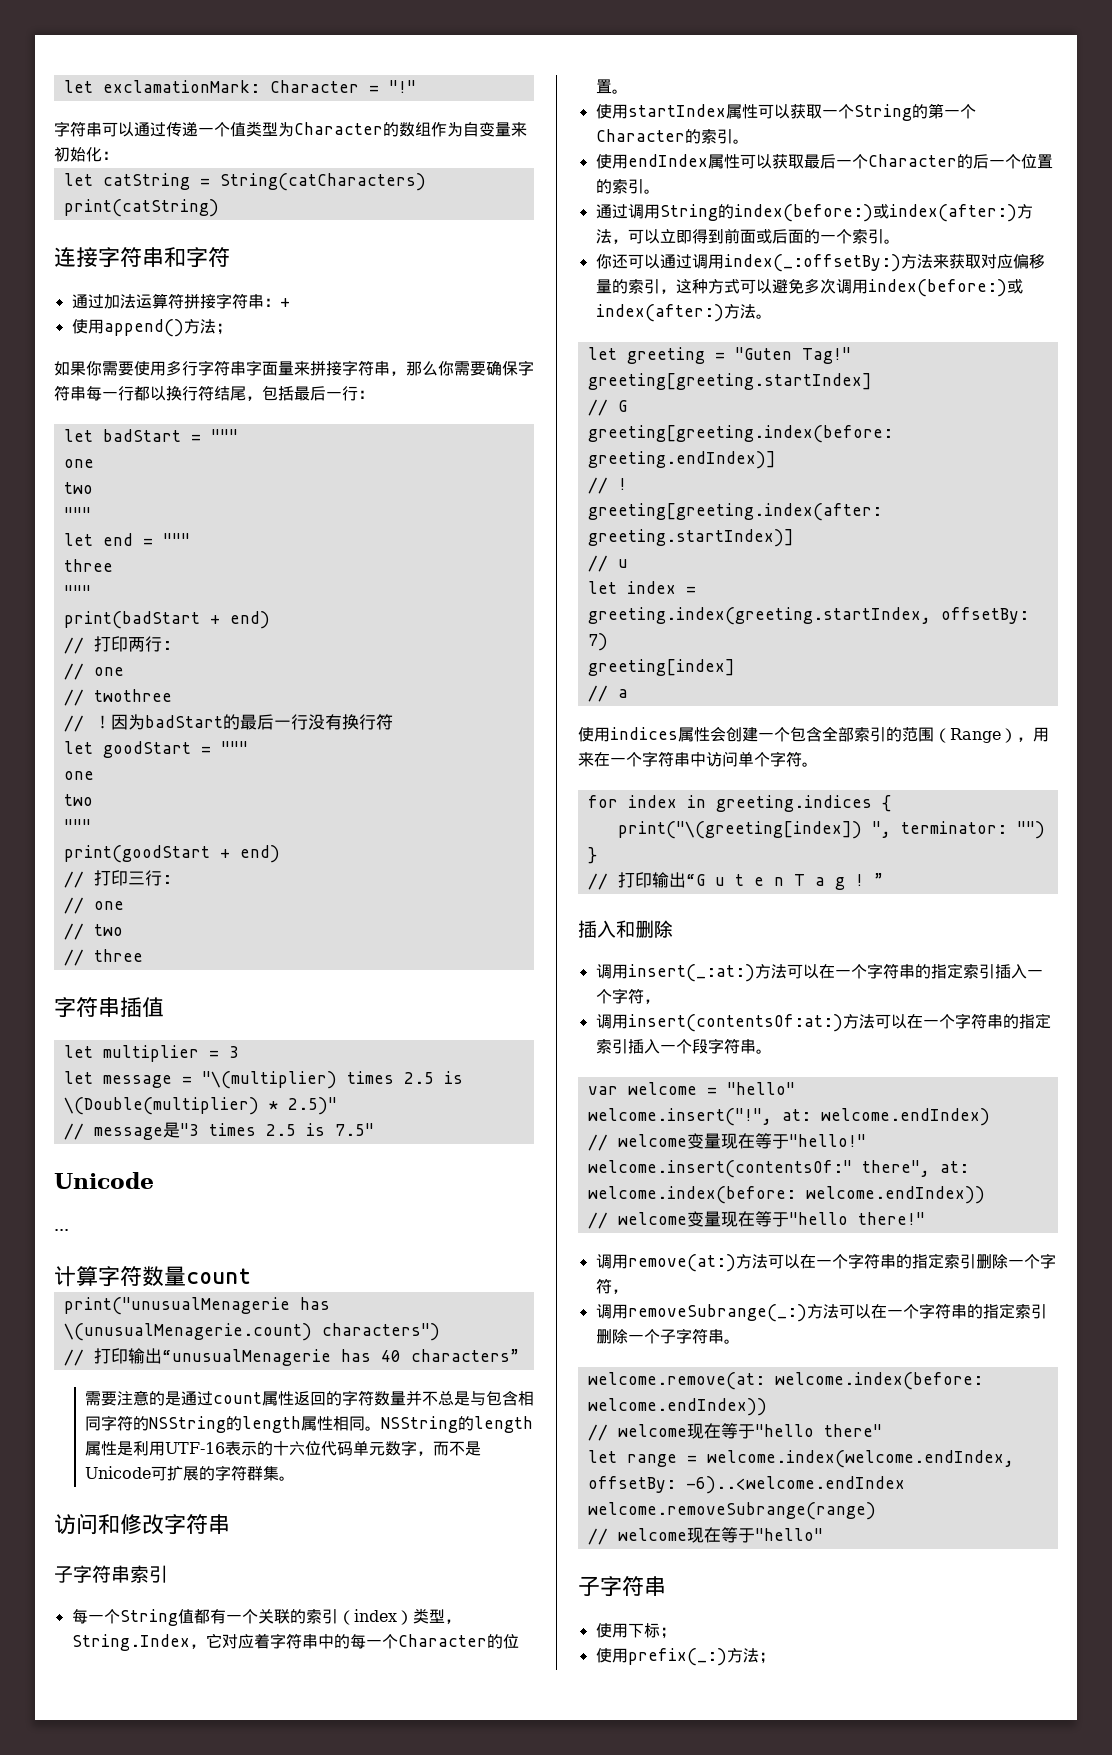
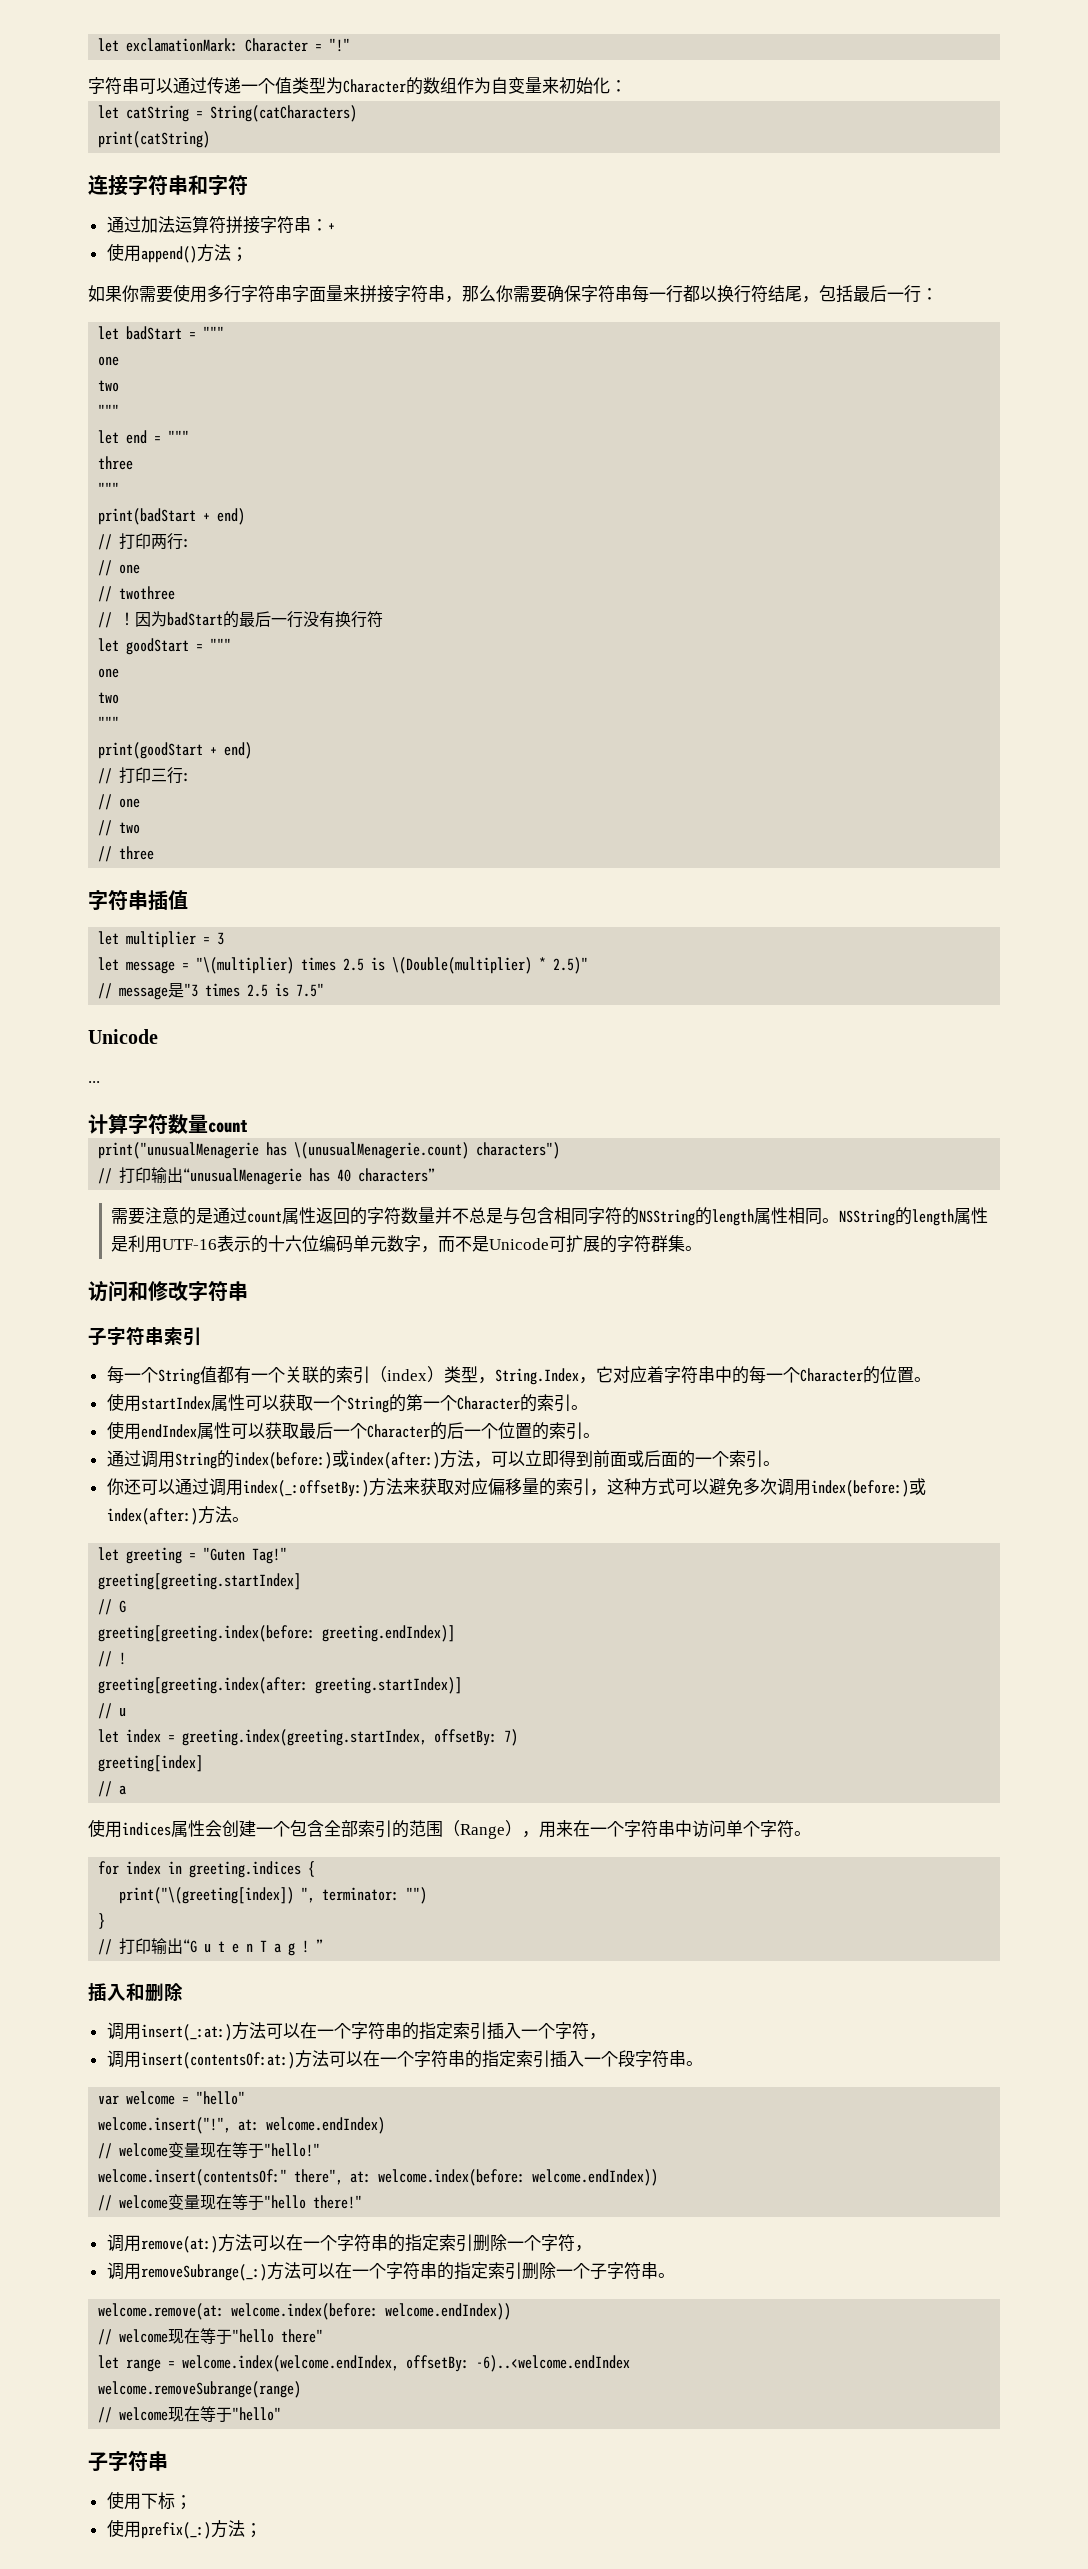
[320,1441,337,1456] 代 -> [319,1235,337,1252] 编

